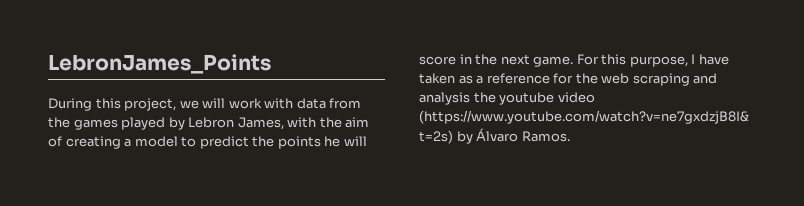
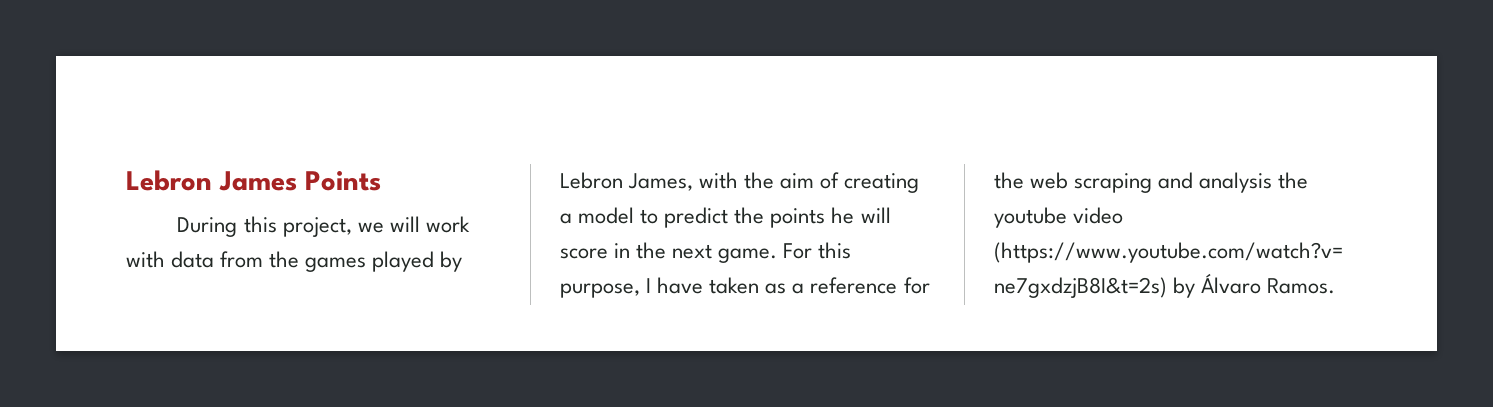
[48,54,271,74] LebronJames_Points -> [126,170,381,191] Lebron James Points

